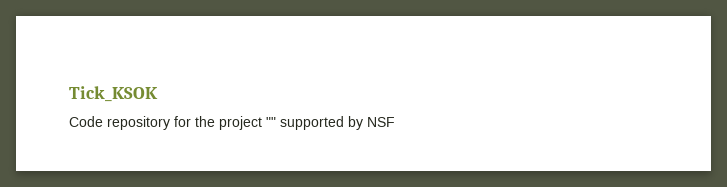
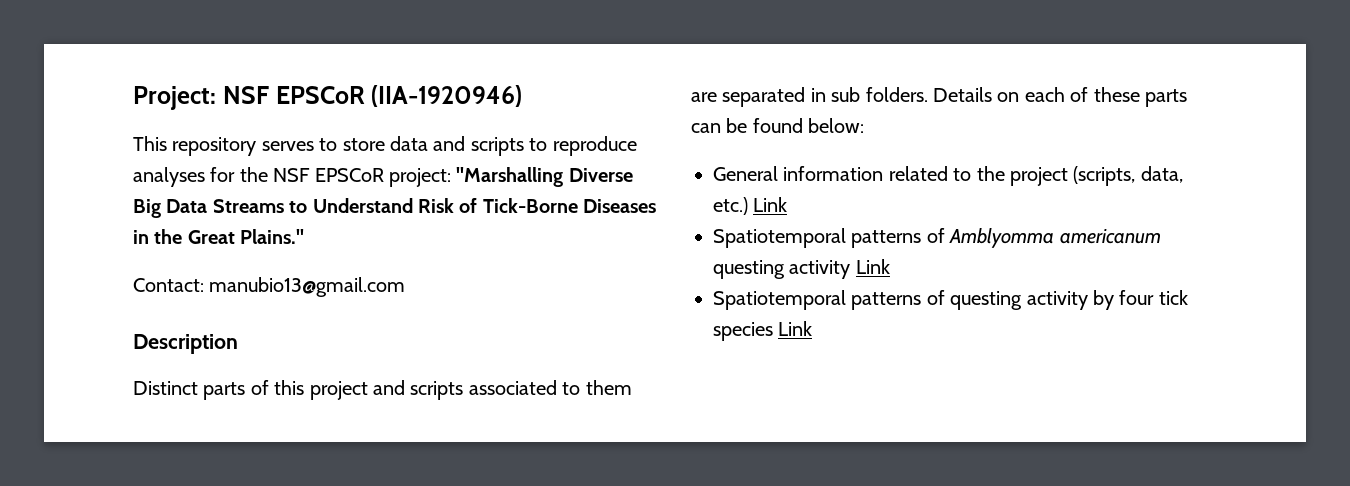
[69,86,158,102] [69,116,395,130] Tick_KSOK // Code repository for the project "" supported by NSF -> [133,85,523,110] [133,136,637,156] [133,167,633,187] [133,198,657,218] [133,229,305,244] [133,277,406,297] [133,334,238,354] [133,380,632,400] [691,87,1187,107] [691,118,865,133] [713,166,1183,186] [713,197,788,215] [713,228,1161,248] [713,259,890,279] [713,290,1188,310] [713,321,813,341] Project: NSF EPSCoR (IIA-1920946) // This repository serves to store data and scripts to reproduce analyses for the NSF EPSCoR project: "Marshalling Diverse Big Data Streams to Understand Risk of Tick-Borne Diseases in the Great Plains." // Contact: manubio13@gmail.com // Description // Distinct parts of this project and scripts associated to them are separated in sub folders. Details on each of these parts can be found below: // General information related to the project (scripts, data, etc.) Link // Spatiotemporal patterns of Amblyomma americanum questing activity Link // Spatiotemporal patterns of questing activity by four tick species Link

